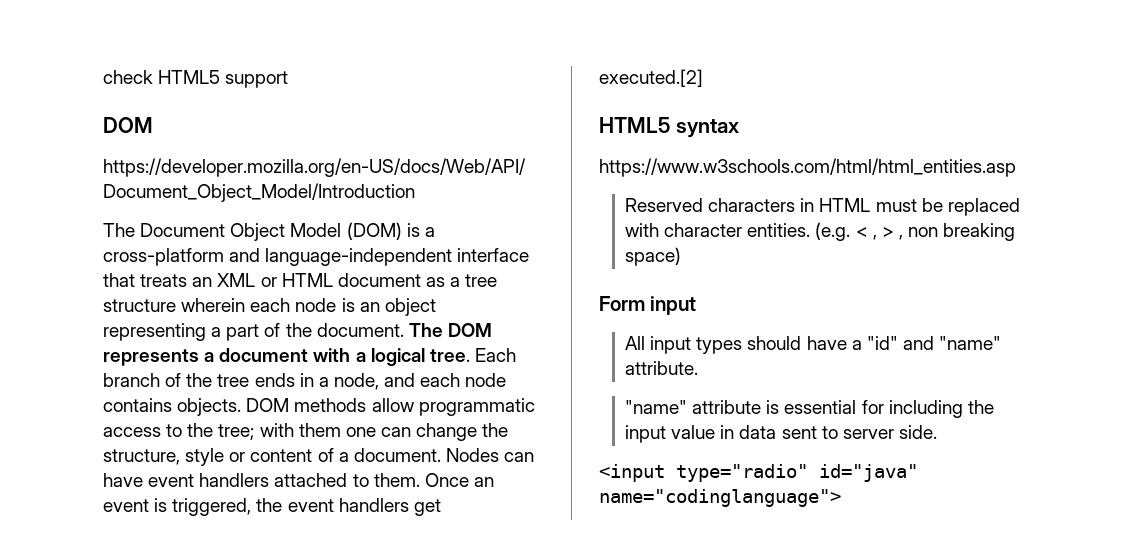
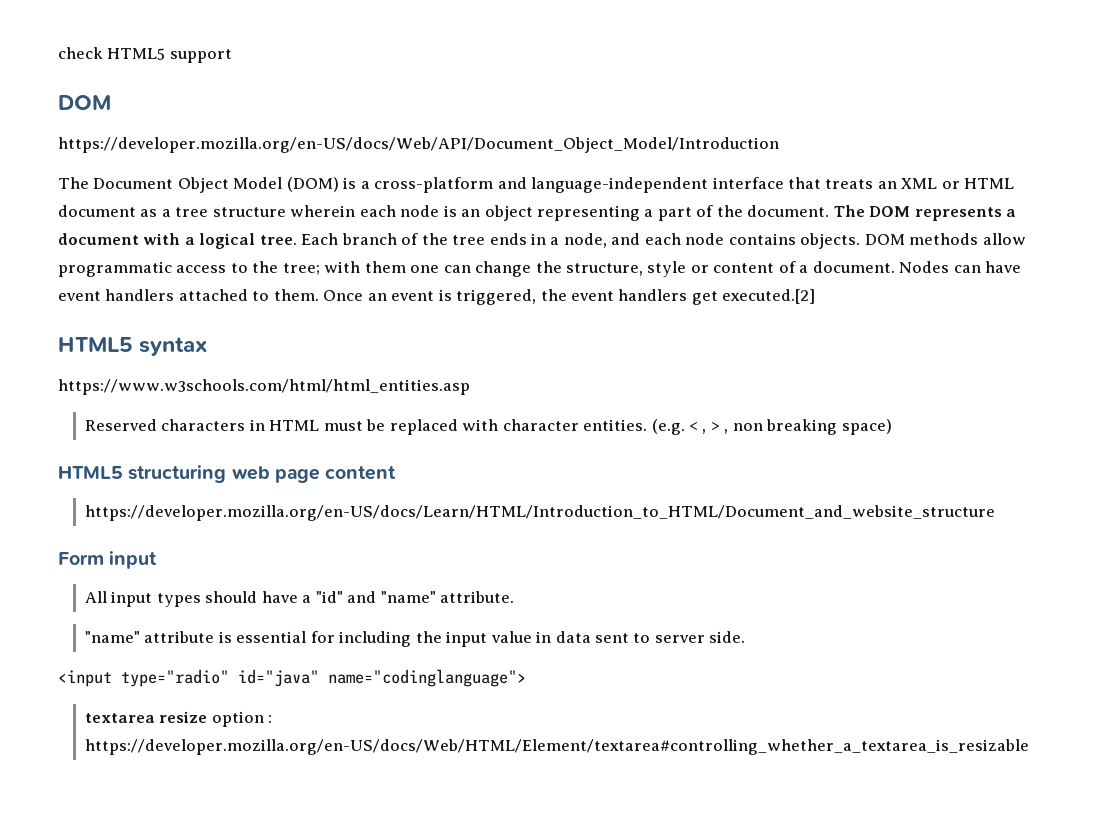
(681, 256) none -> [58,465,397,483] [85,505,996,521] // HTML5 structuring web page content // https://developer.mozilla.org/en-US/docs/Learn/HTML/Introduction_to_HTML/Document_and_website_structure
(841, 498) none -> [85,711,273,727] [85,739,1030,755] // textarea resize option : https://developer.mozilla.org/en-US/docs/Web/HTML/Element/textarea#controlling_whether_a_textarea_is_resizable

